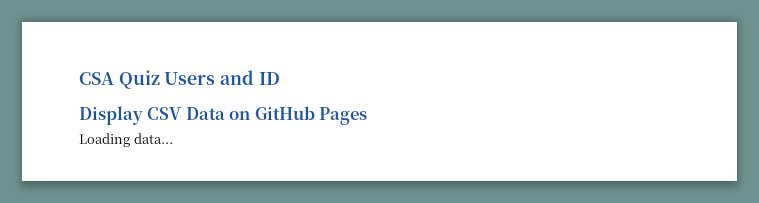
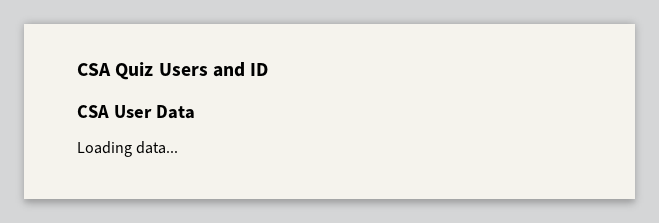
[79,106,182,125] Display CSV -> [77,105,152,118] CSA User
[229,106,368,125] on GitHub Pages -> (195, 112) none

